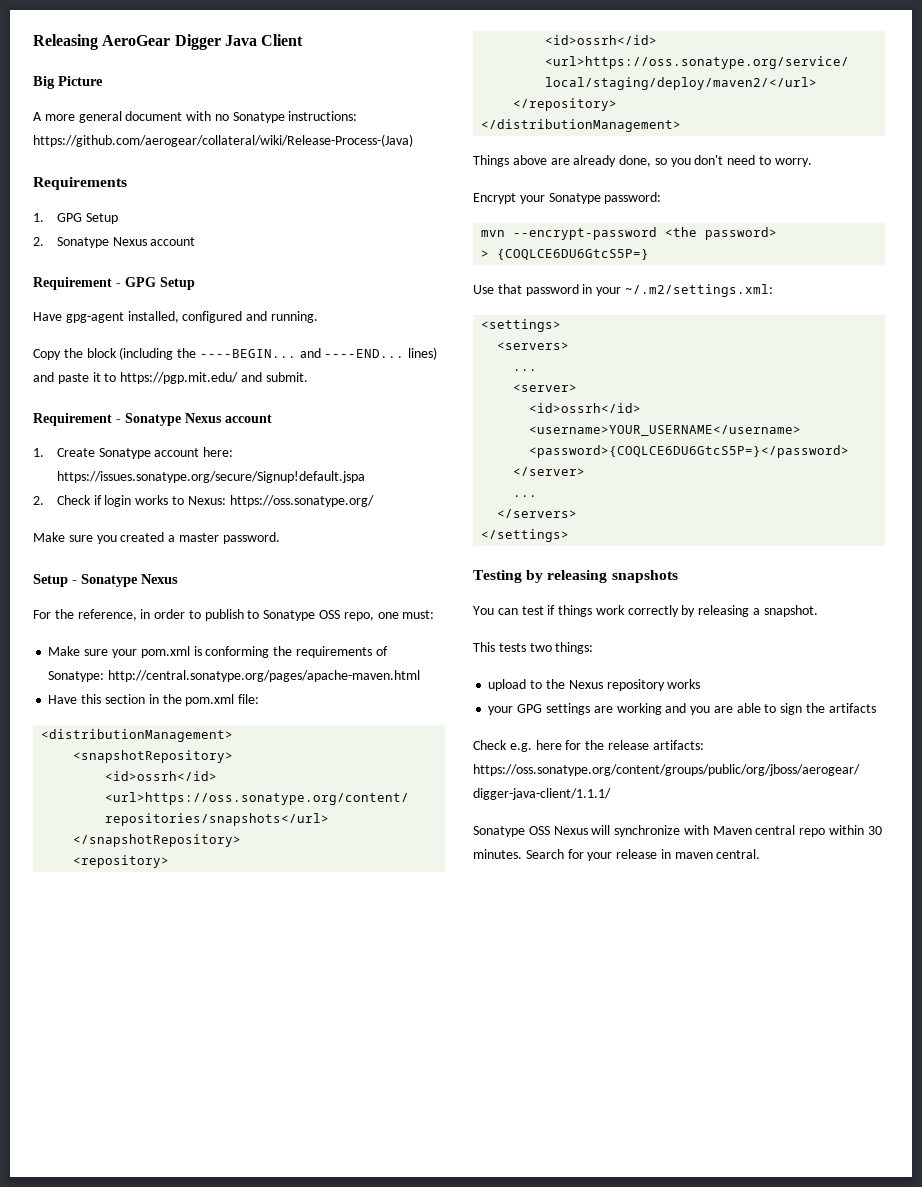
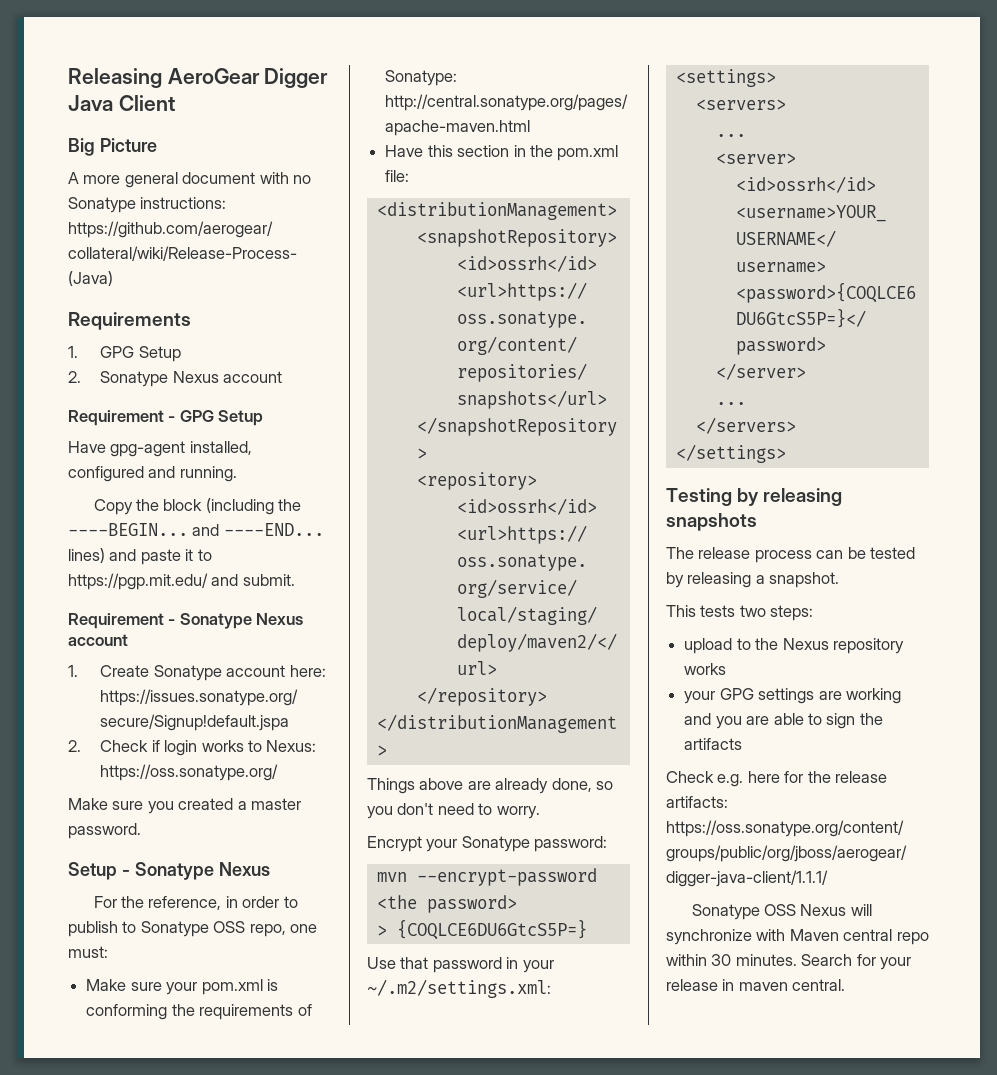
[473,605,679,617] You can test if things work correctly -> [666,547,916,563] The release process can be tested
[555,642,594,654] things: -> [770,605,814,621] steps:

